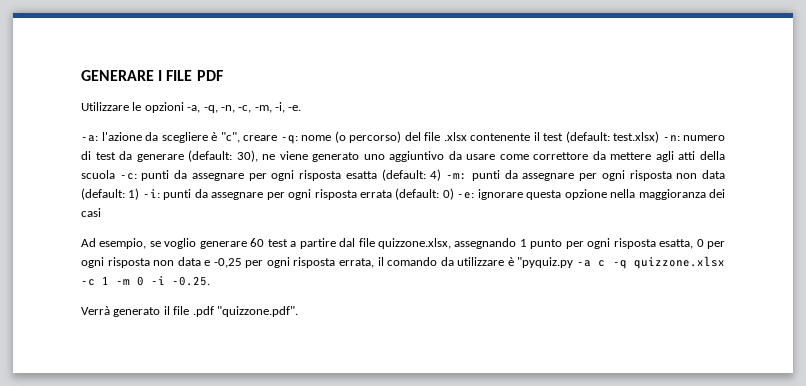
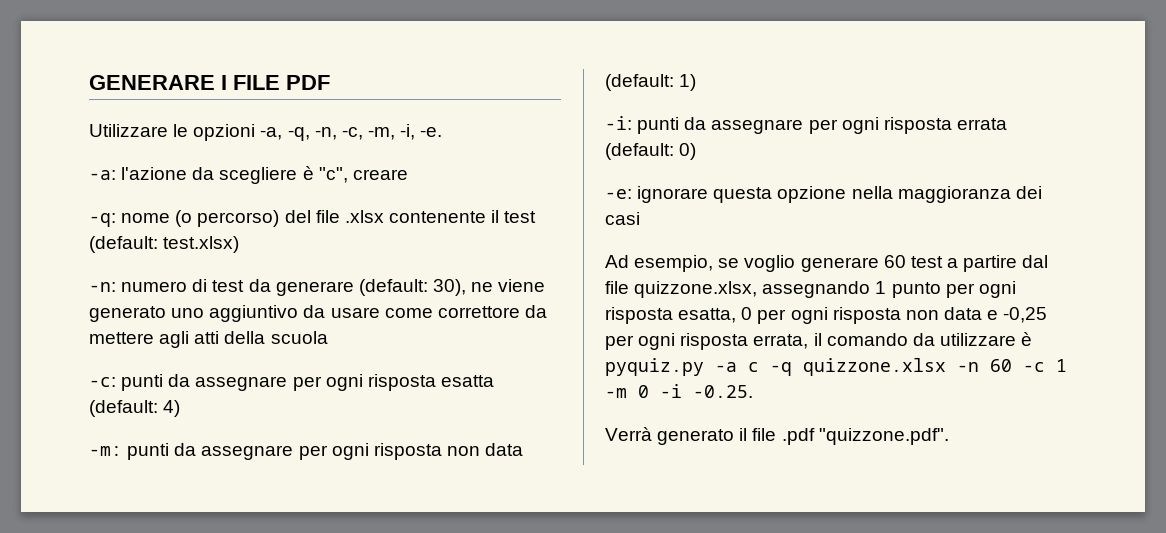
(277, 138) none -> (408, 174) //
(659, 137) none -> (240, 244) //
(115, 174) none -> (328, 337) //
(442, 175) none -> (181, 408) //
(140, 194) none -> (697, 82) //
(454, 194) none -> (697, 151) //
[517,257,574,268] "pyquiz.py -> [605,358,704,376] pyquiz.py
(726, 262) none -> [957,359,1012,372] -n 60

